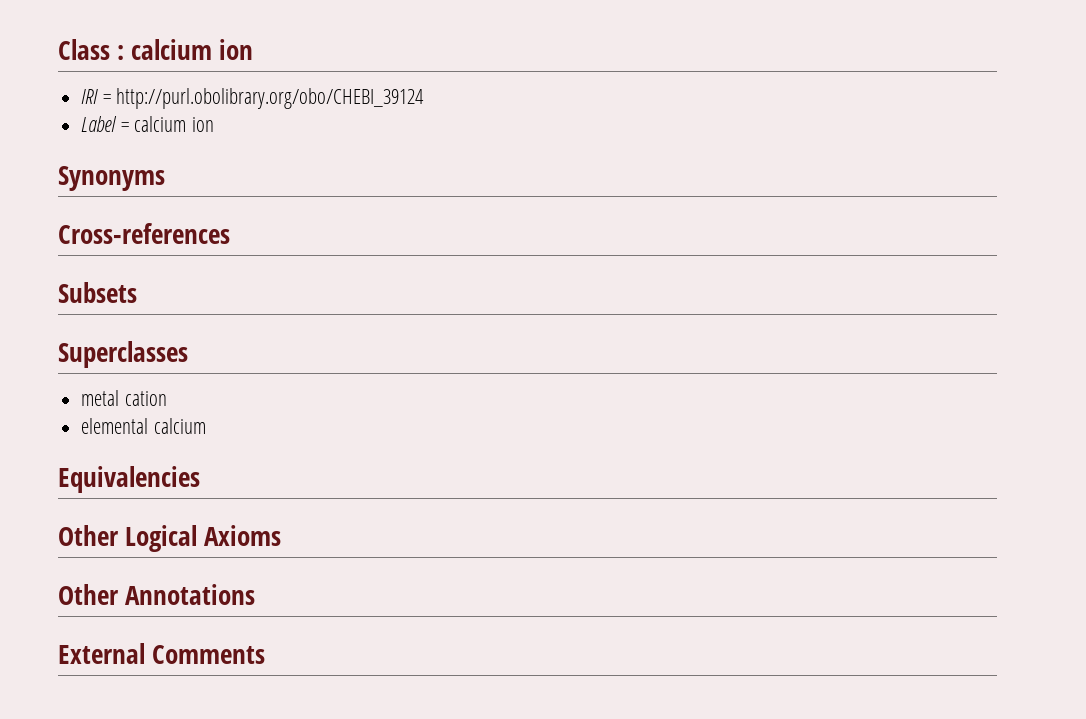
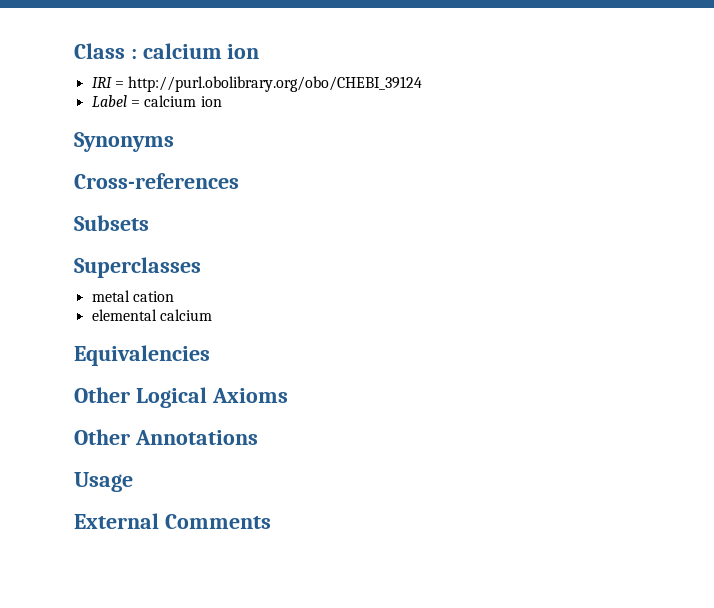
(256, 594) none -> [74,472,133,492] // Usage

